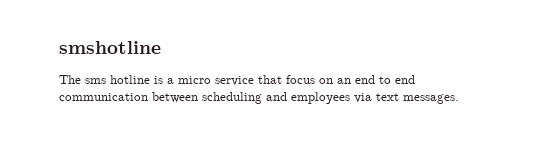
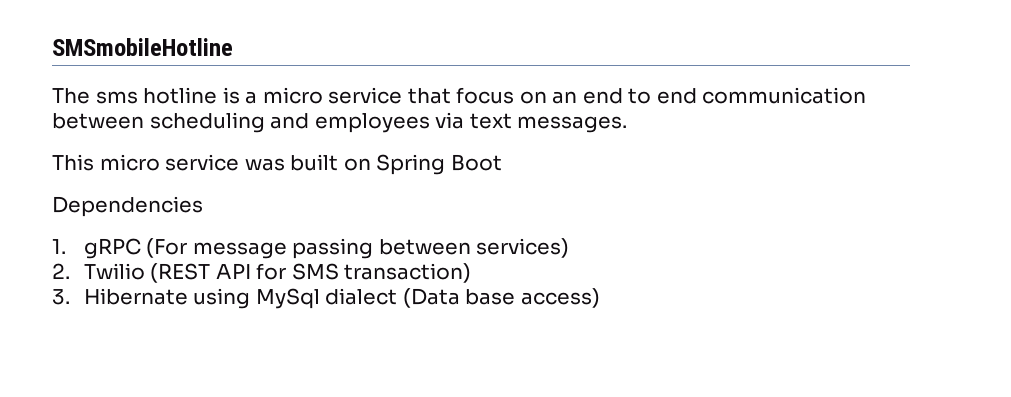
[59,41,161,54] smshotline -> [52,38,233,56] SMSmobileHotline
(459, 99) none -> [52,154,502,175] [52,196,203,217] [52,238,570,259] [52,263,472,283] [52,288,600,309] // This micro service was built on Spring Boot // Dependencies // 1. gRPC (For message passing between services) // 2. Twilio (REST API for SMS transaction) // 3. Hibernate using MySql dialect (Data base access)

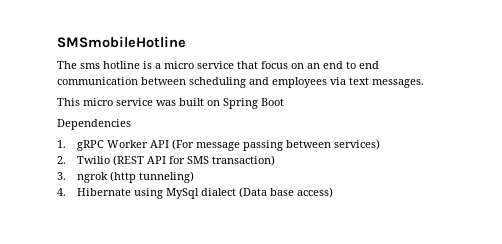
(141, 248) none -> [106,140,169,148] Worker API
(70, 297) none -> [76,171,194,183] [57,188,66,196] ngrok (http tunneling) // 4.

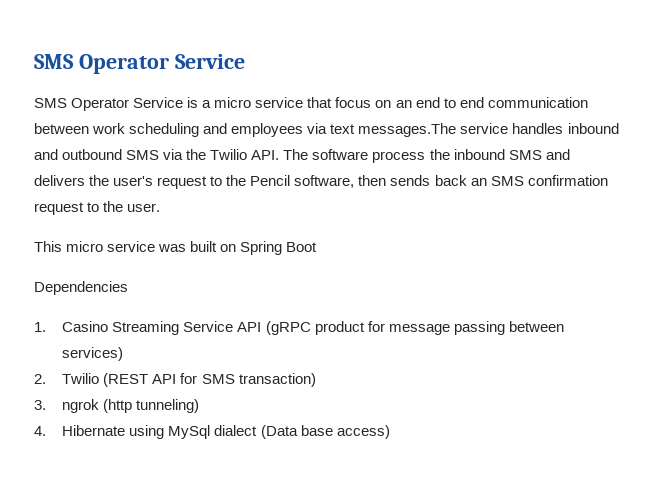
[57,36,186,48] [57,61,140,69] SMSmobileHotline // The sms hotline -> [34,54,245,74] [34,97,184,111] SMS Operator Service // SMS Operator Service
(186, 81) none -> [92,123,126,134] work
[372,79,424,88] messages. -> [358,123,619,137] [34,149,570,163] [34,175,608,189] [34,201,161,215] messages.The service handles inbound and outbound SMS via the Twilio API. The software process the inbound SMS and delivers the user's request to the Pencil software, then sends back an SMS confirmation request to the user.
[76,139,194,151] gRPC Worker API (For -> [62,321,385,335] Casino Streaming Service API (gRPC product for

